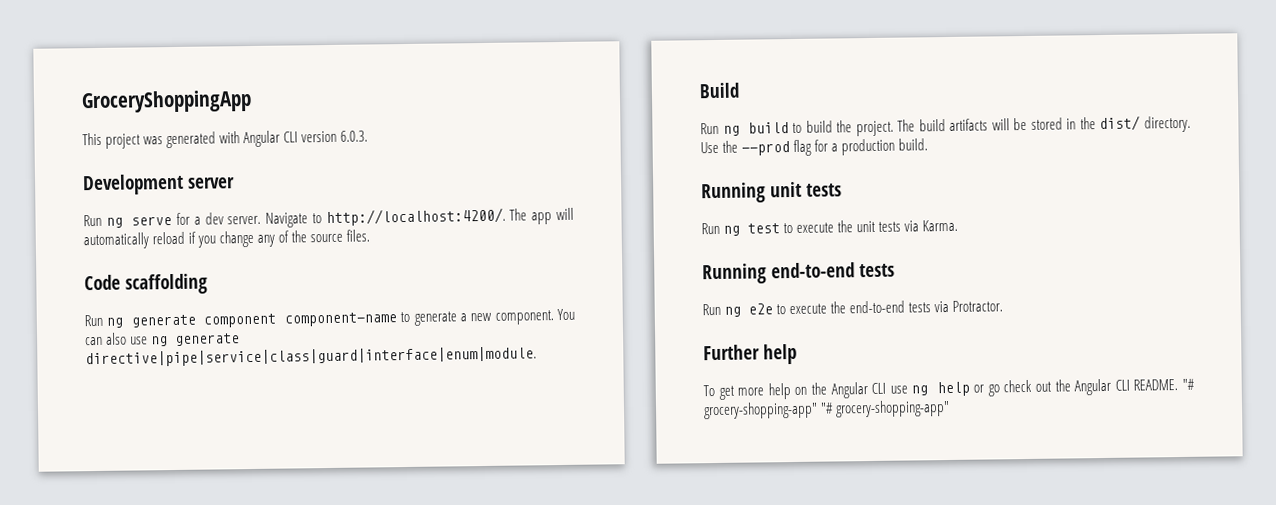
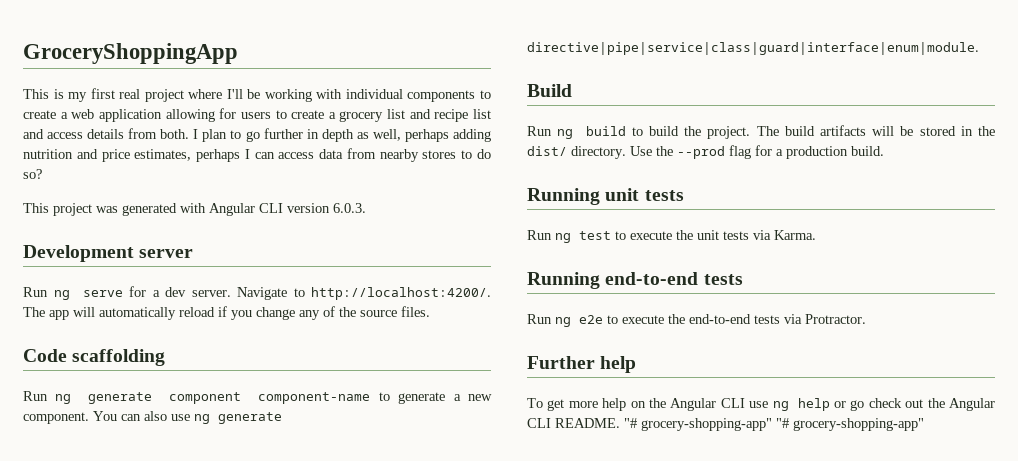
(252, 101) none -> [23,88,492,102] [23,108,492,122] [23,128,491,142] [23,148,492,162] [23,169,42,179] // This is my first real project where I'll be working with individual components to create a web application allowing for users to create a grocery list and recipe list and access details from both. I plan to go further in depth as well, perhaps adding nutrition and price estimates, perhaps I can access data from nearby stores to do so?

